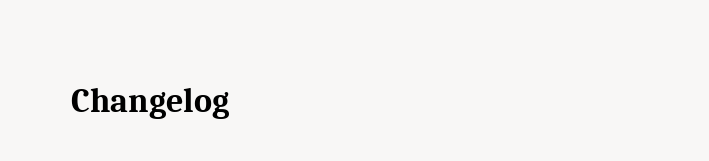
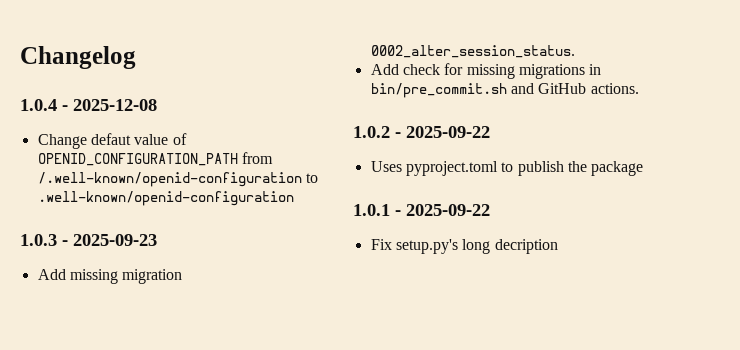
(229, 103) none -> [20,99,157,111] [37,133,187,149] [37,152,273,166] [37,172,318,187] [37,191,294,206] [20,234,157,246] [37,269,183,284] [370,45,575,58] [370,63,602,79] [370,83,639,98] [353,126,490,138] [370,161,644,176] [353,204,490,216] [370,239,558,254] // 1.0.4 - 2025-12-08 // Change defaut value of OPENID_CONFIGURATION_PATH from /.well-known/openid-configuration to .well-known/openid-configuration // 1.0.3 - 2025-09-23 // Add missing migration 0002_alter_session_status. // Add check for missing migrations in bin/pre_commit.sh and GitHub actions. // 1.0.2 - 2025-09-22 // Uses pyproject.toml to publish the package // 1.0.1 - 2025-09-22 // Fix setup.py's long decription

